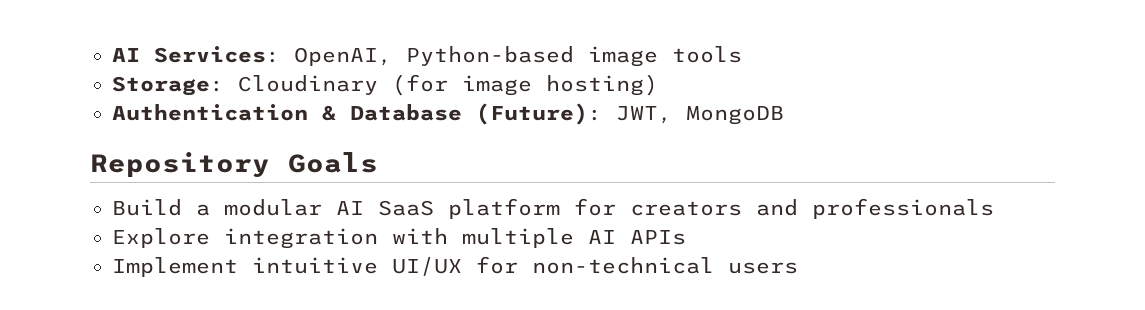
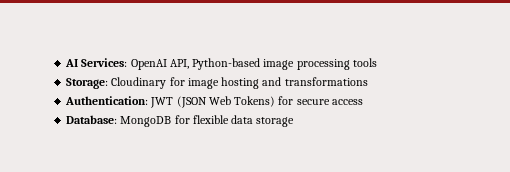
[294,47,392,66] OpenAI, -> [130,59,189,70] OpenAI API,
(658, 56) none -> [296,59,350,70] processing
[392,74,658,96] [112,103,784,125] [90,152,378,178] [112,198,994,219] [112,228,686,249] [112,256,798,277] (for image hosting) // Authentication & Database (Future): JWT, MongoDB // Repository Goals // Build a modular AI SaaS platform for creators and professionals // Explore integration with multiple AI APIs // Implement intuitive UI/UX for non-technical users -> [169,77,368,89] [65,96,363,108] [66,115,295,127] for image hosting and transformations // Authentication: JWT (JSON Web Tokens) for secure access // Database: MongoDB for flexible data storage

